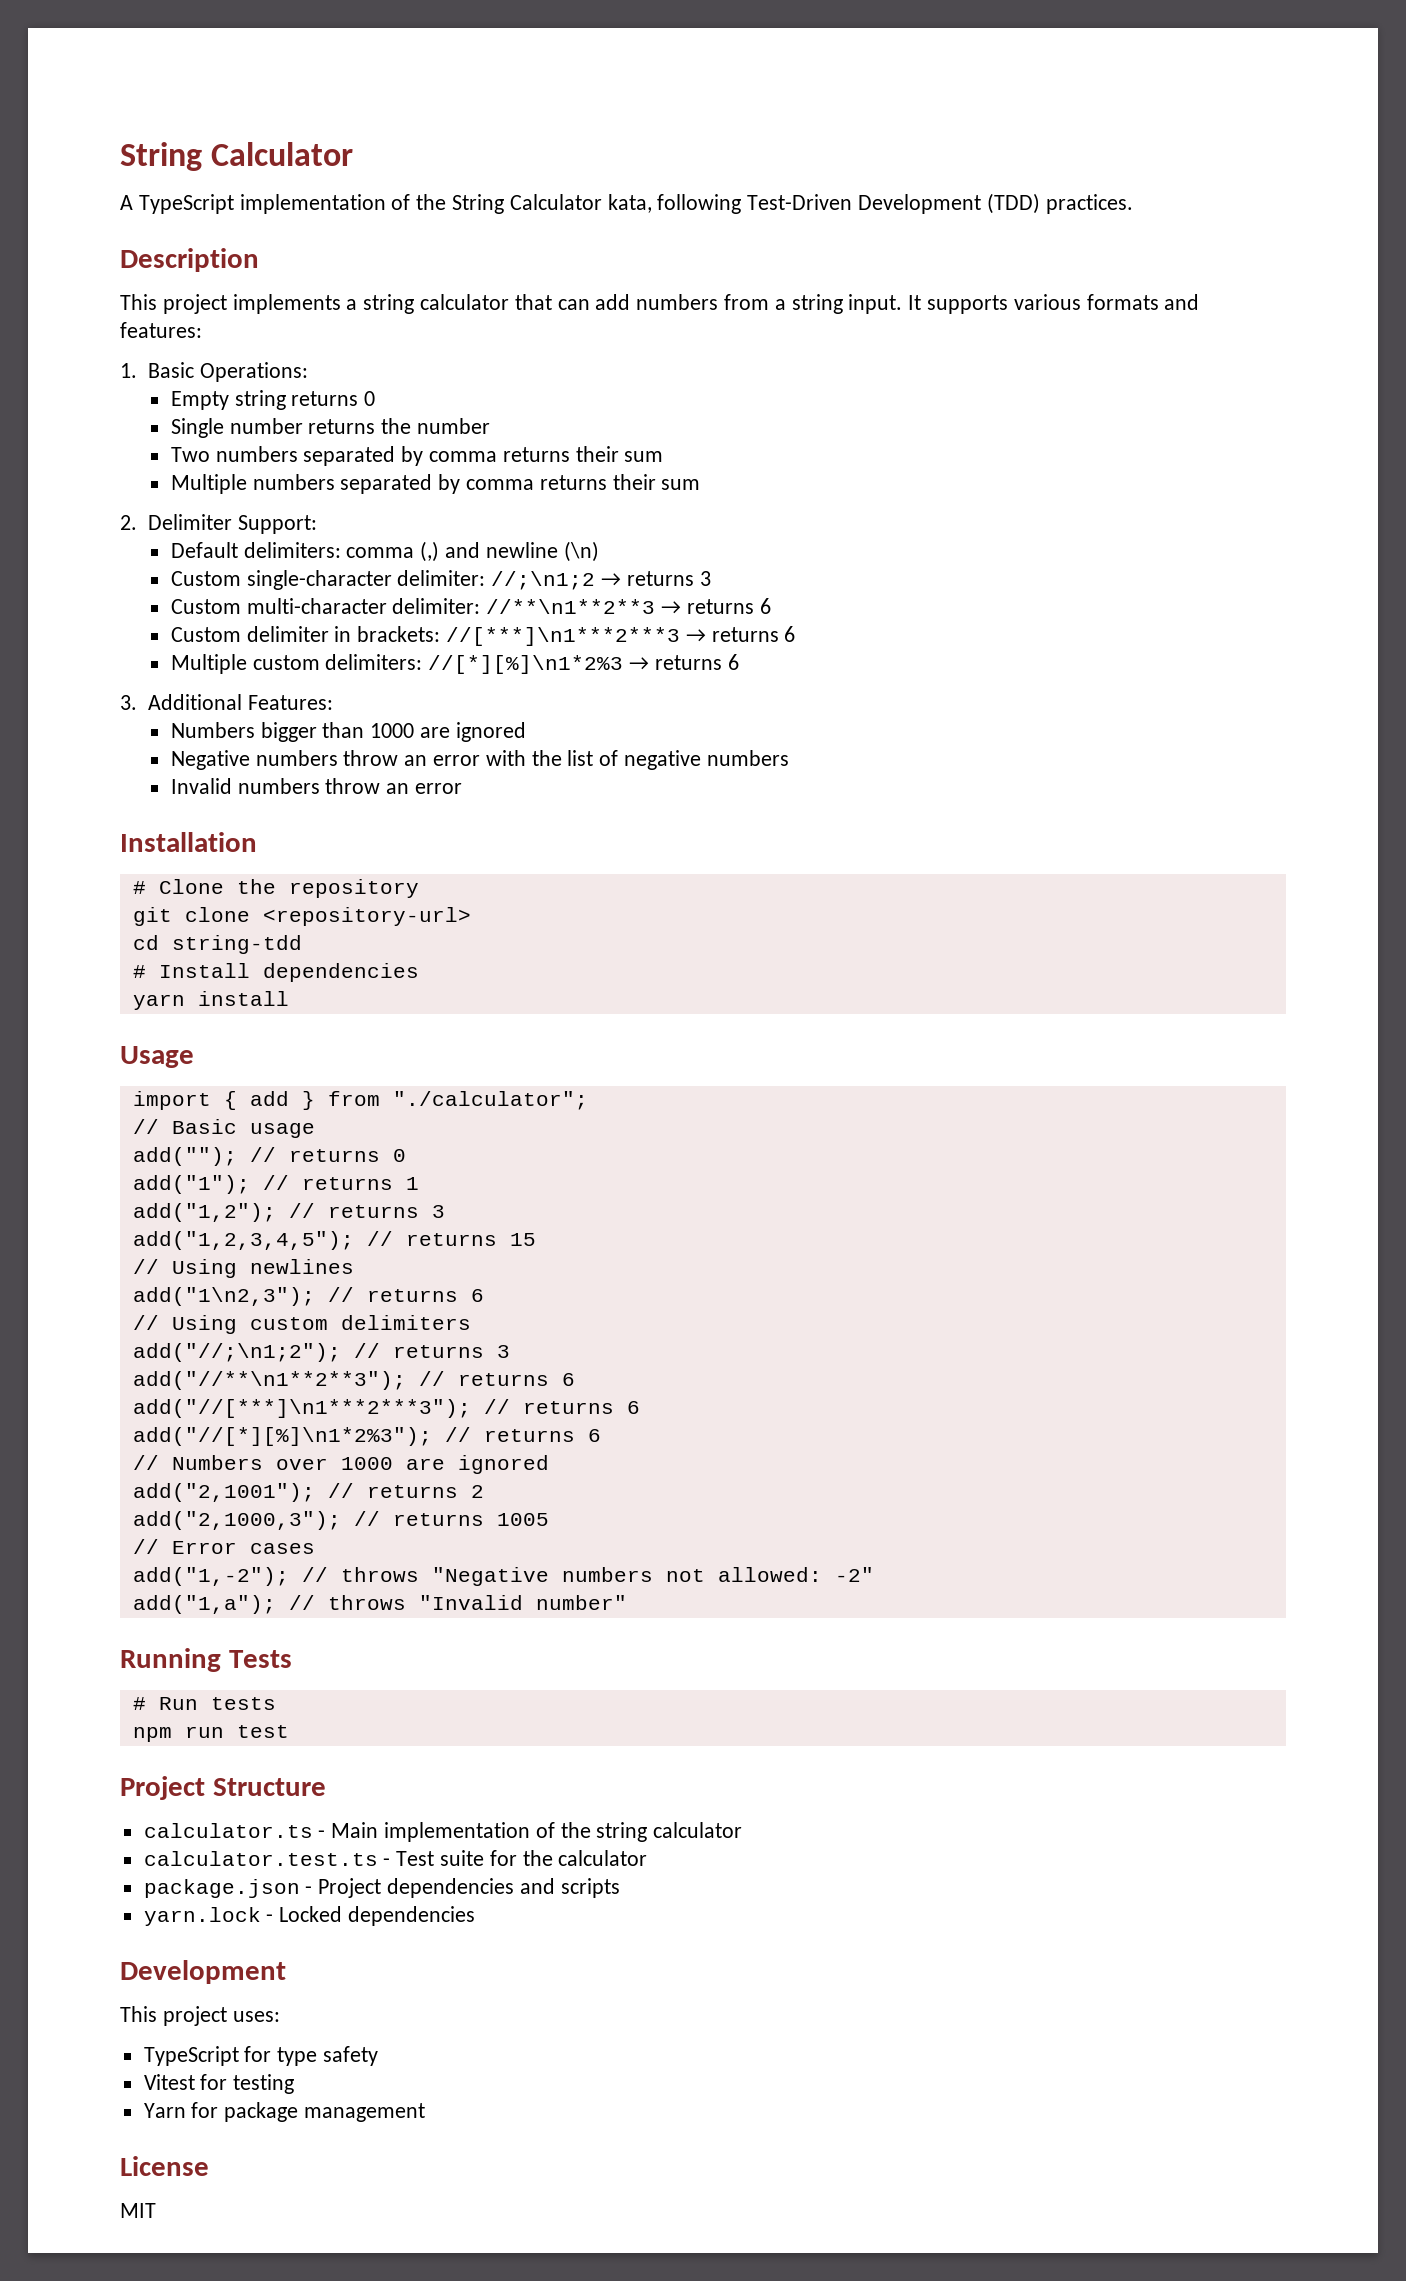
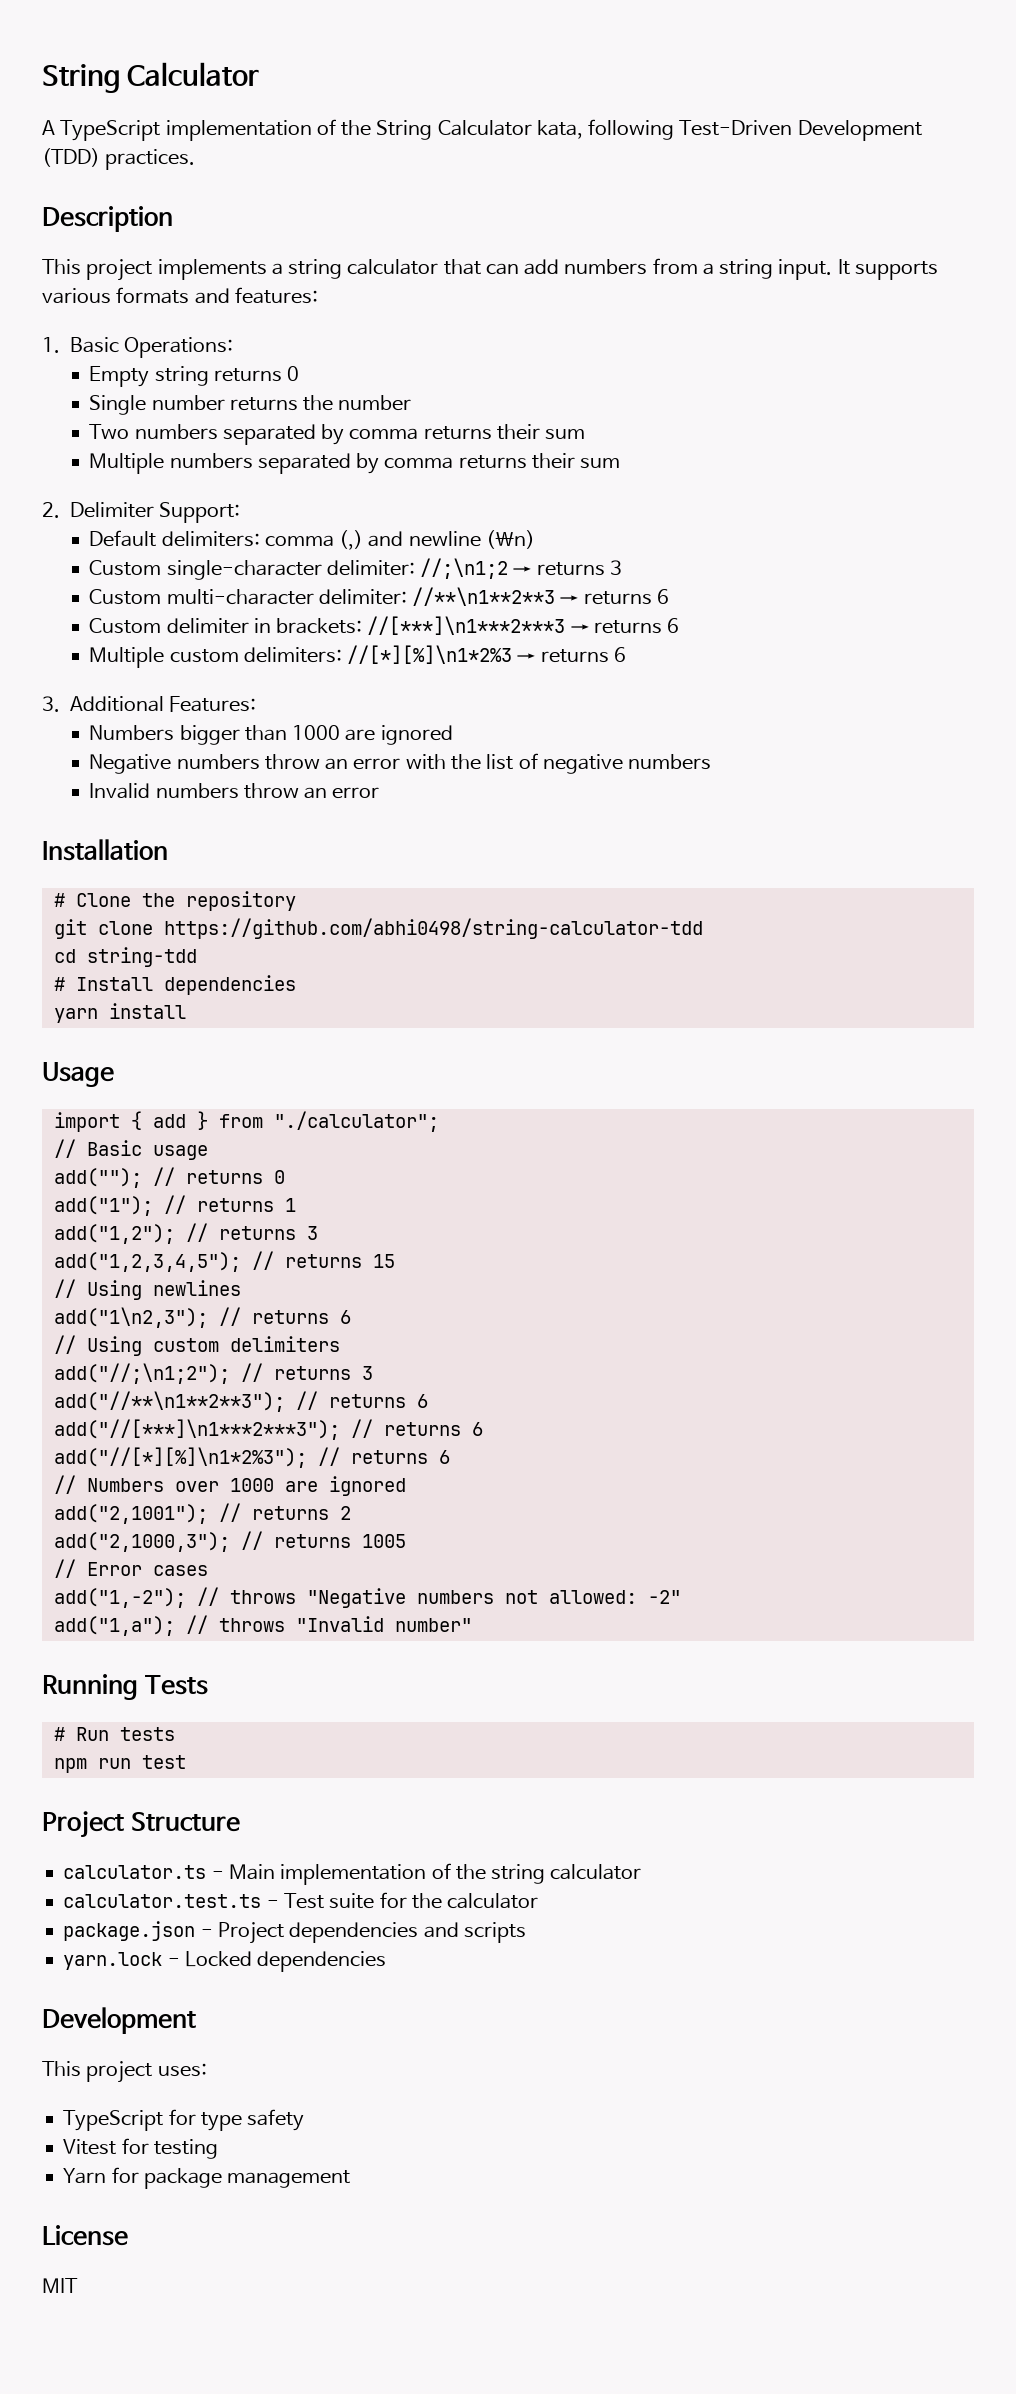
[262,907,471,926] <repository-url> -> [163,918,703,939] https://github.com/abhi0498/string-calculator-tdd

